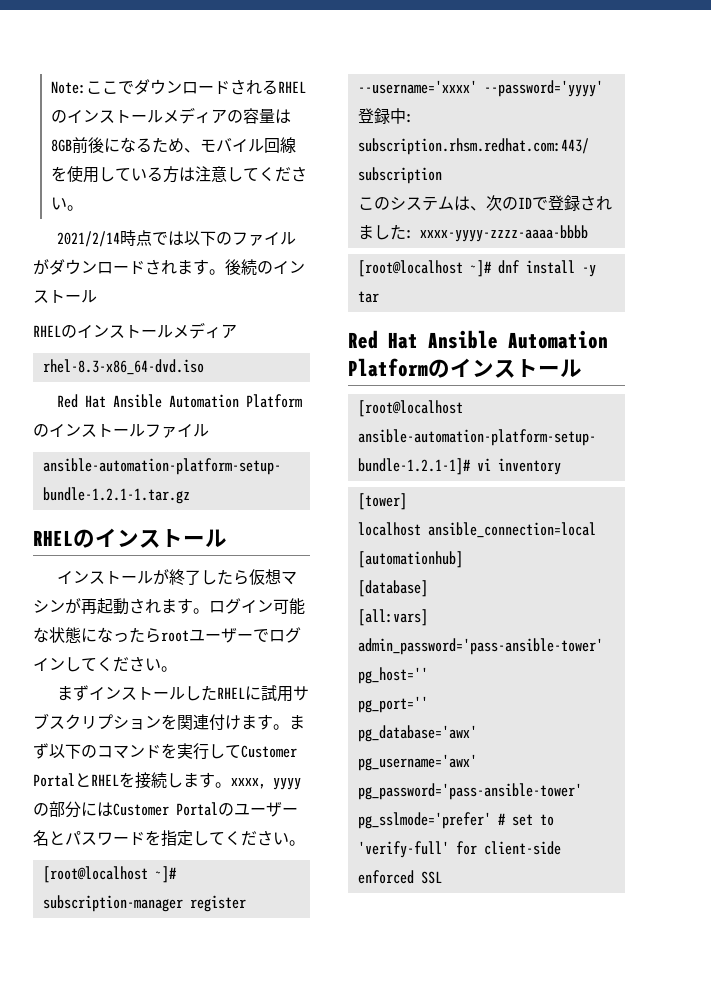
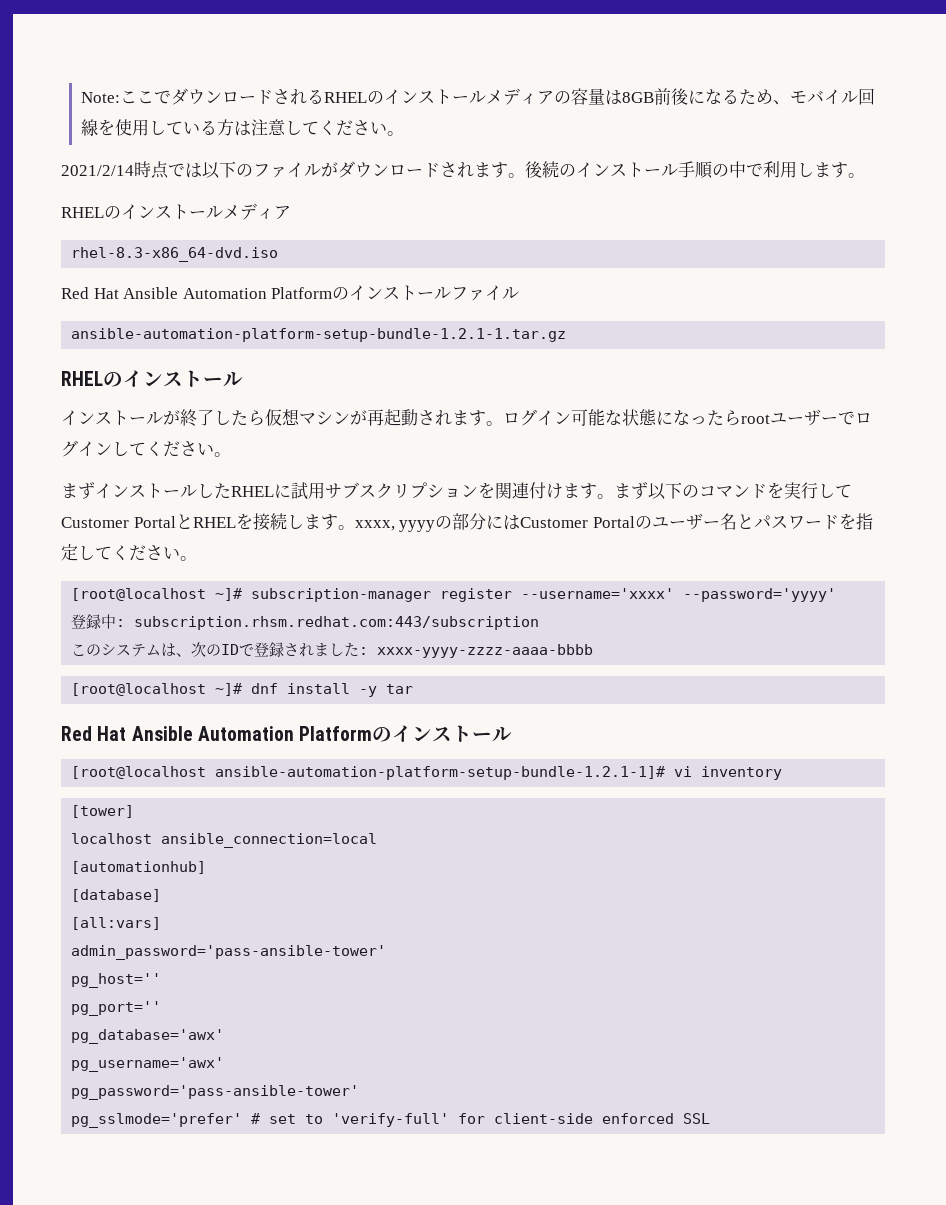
(97, 296) none -> [678,161,865,179] 手順の中で利用します。

